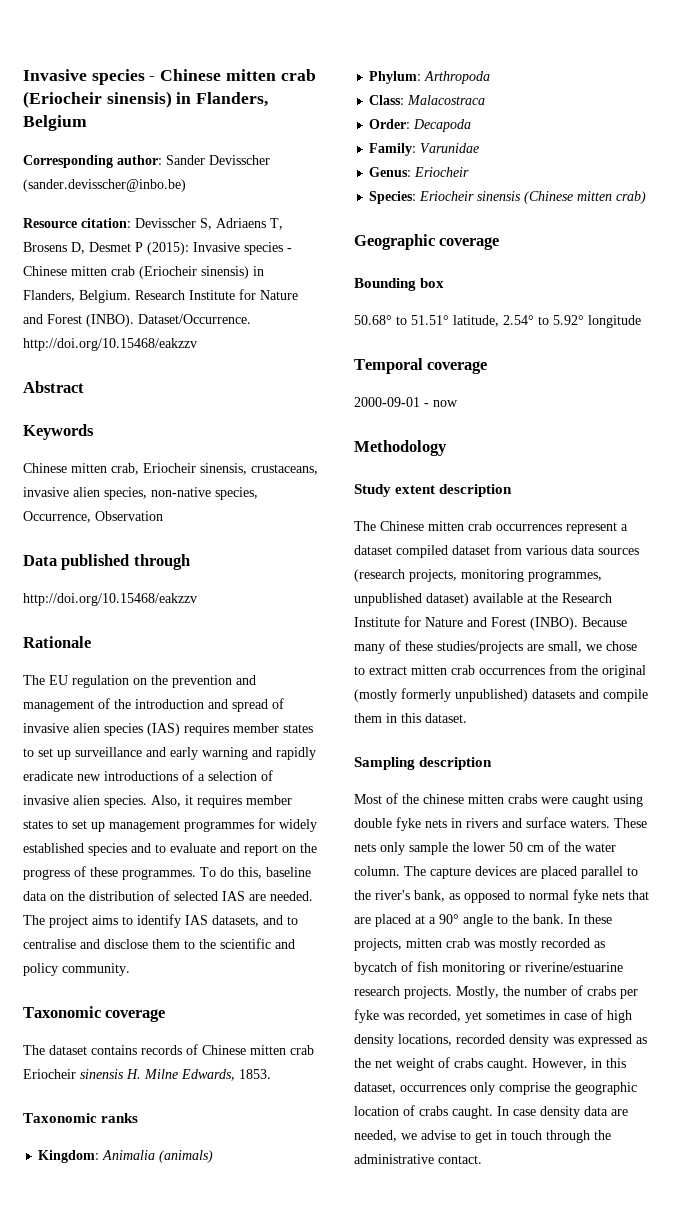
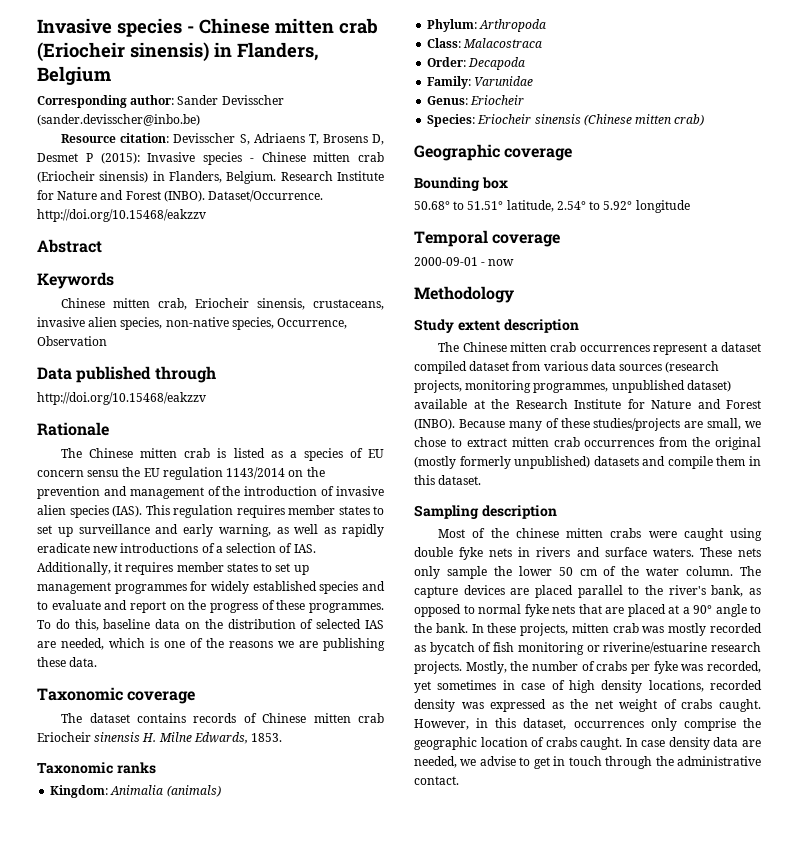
(45, 680) none -> [89,448,384,461] [37,467,141,477] Chinese mitten crab is listed as a species of EU concern sensu the
(129, 681) none -> [226,467,286,479] 1143/2014
[208,699,268,712] and spread -> (318, 491) none
[147,723,180,736] (IAS) -> [112,505,233,518] (IAS). This regulation
[202,747,272,760] warning and -> [218,524,337,537] warning, as well as
[23,795,181,808] invasive alien species. Also, -> [293,544,316,553] [37,562,111,575] IAS. Additionally,
[270,891,313,901] [23,914,298,928] [23,938,295,949] [23,963,130,976] needed. The project aims to identify IAS datasets, and to centralise and disclose them to the scientific and policy community. -> [61,638,385,651] [37,657,98,667] needed, which is one of the reasons we are publishing these data.

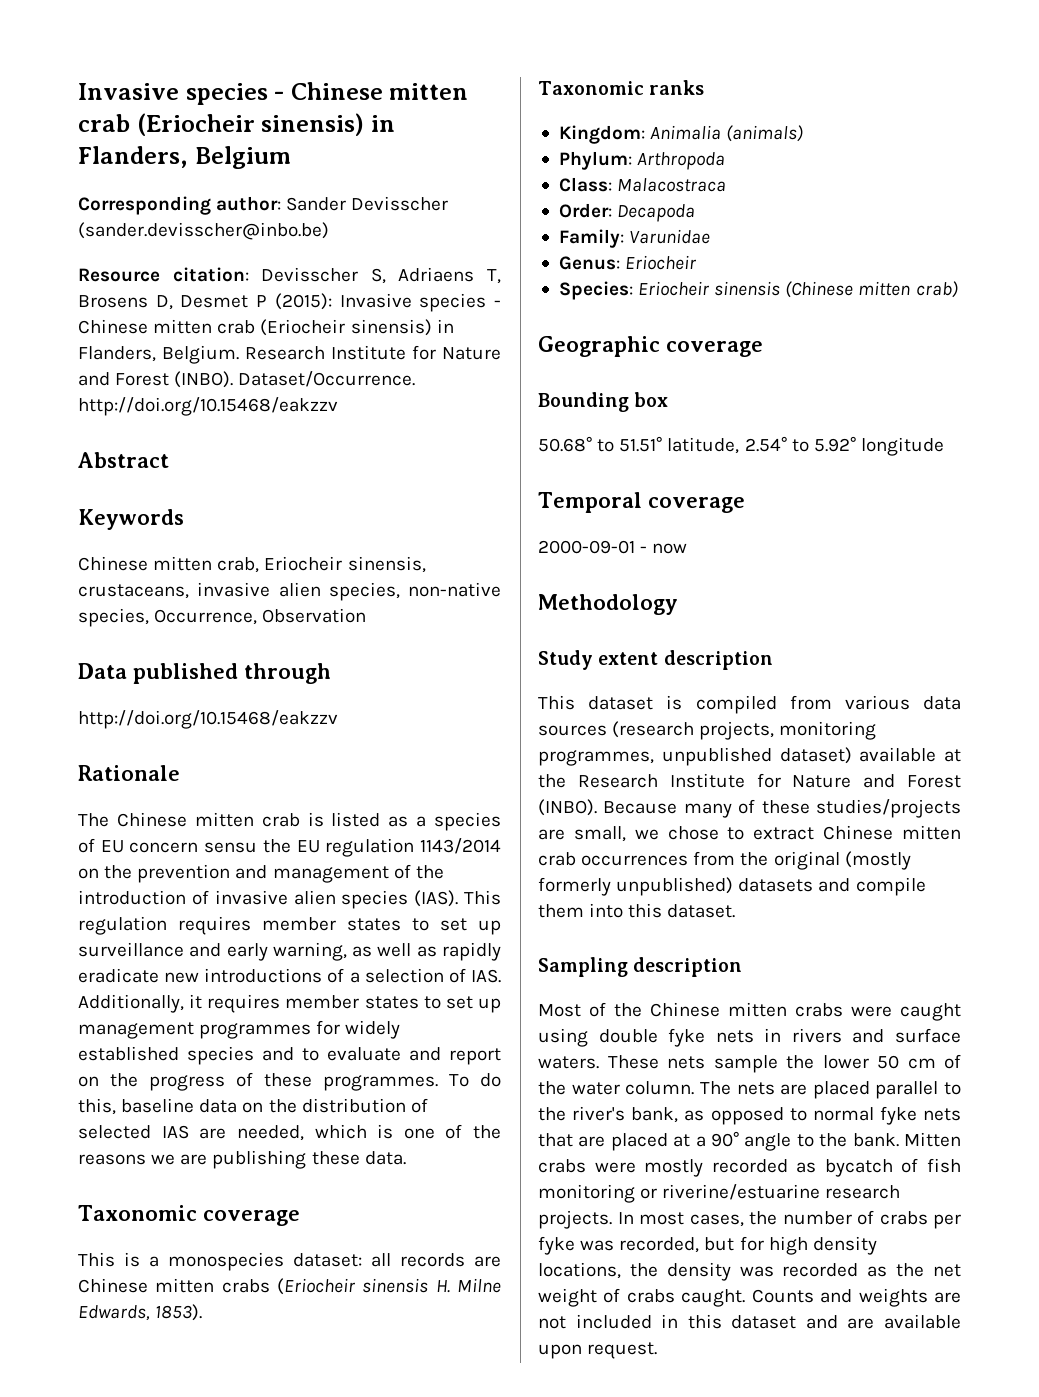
[61,713,384,723] [37,732,91,742] The dataset contains records of Chinese mitten crab Eriocheir -> [78,1252,501,1271] [78,1278,356,1295] This is a monospecies dataset: all records are Chinese mitten crabs (Eriocheir
[251,733,283,742] 1853. -> [155,1304,203,1321] 1853).
[438,342,761,355] [414,361,510,374] The Chinese mitten crab occurrences represent a dataset compiled dataset -> [538,695,777,714] This dataset is compiled
(507, 442) none -> [823,825,894,840] Chinese
[749,456,761,466] in -> [589,903,624,918] into
[515,528,559,538] chinese -> [650,1002,720,1017] Chinese
[414,566,440,579] only -> (705, 1062) none
[414,585,505,598] capture devices -> [736,1082,775,1095] nets
[471,623,665,636] In these projects, mitten crab was -> [904,1132,961,1147] [538,1159,636,1173] Mitten crabs were
[465,661,507,674] Mostly, -> [617,1212,744,1227] In most cases,
[414,680,565,693] yet sometimes in case of -> [704,1236,764,1251] but for
[710,680,762,690] recorded -> [629,1263,658,1277] the
[490,699,547,712] expressed -> [782,1263,859,1277] recorded
[414,718,761,731] [414,737,761,750] [414,756,761,769] [414,776,459,785] However, in this dataset, occurrences only comprise the geographic location of crabs caught. In case density data are needed, we advise to get in touch through the administrative contact. -> [751,1288,962,1307] [538,1314,961,1329] [538,1342,658,1359] Counts and weights are not included in this dataset and are available upon request.

